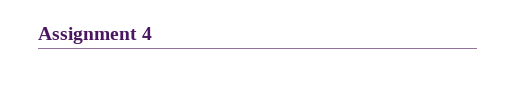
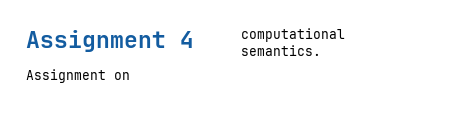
(153, 33) none -> [26,69,130,83] [241,28,345,42] [241,45,321,56] // Assignment on computational semantics.

